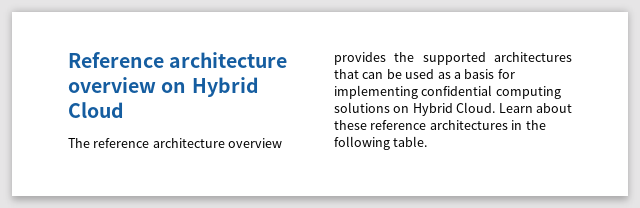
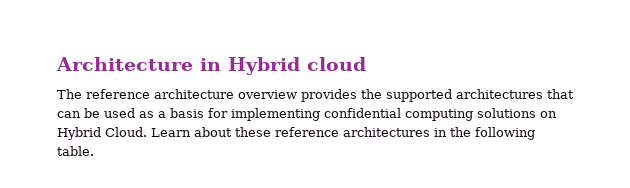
[68,52,288,68] [68,77,259,97] [68,102,124,118] Reference architecture overview on Hybrid Cloud -> [56,57,366,75] Architecture in Hybrid cloud

